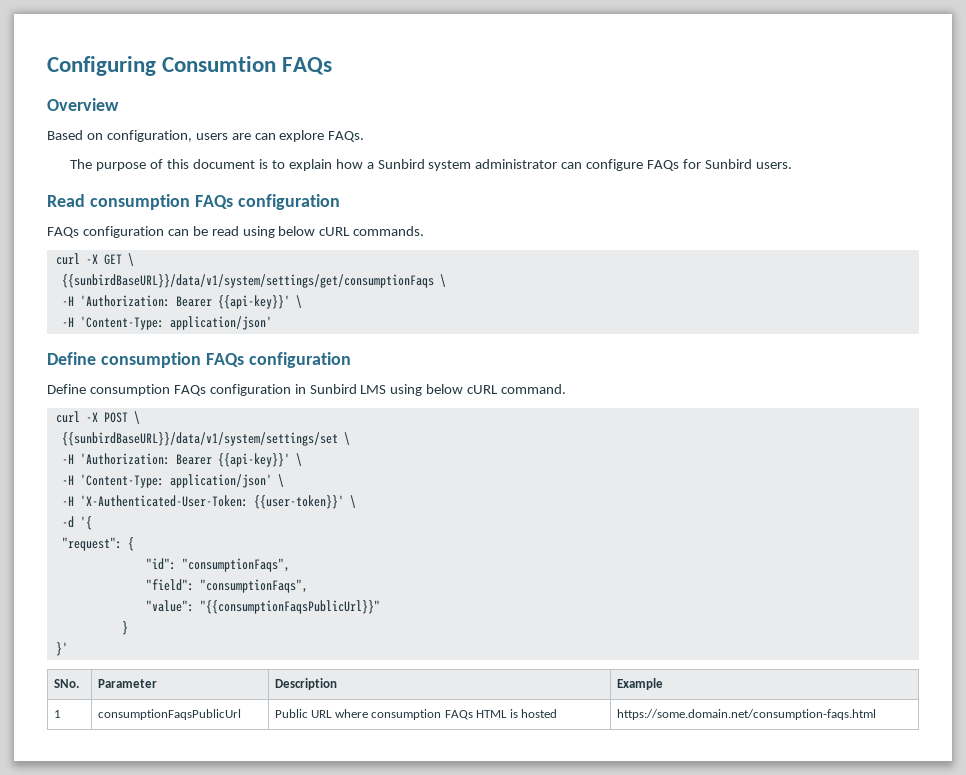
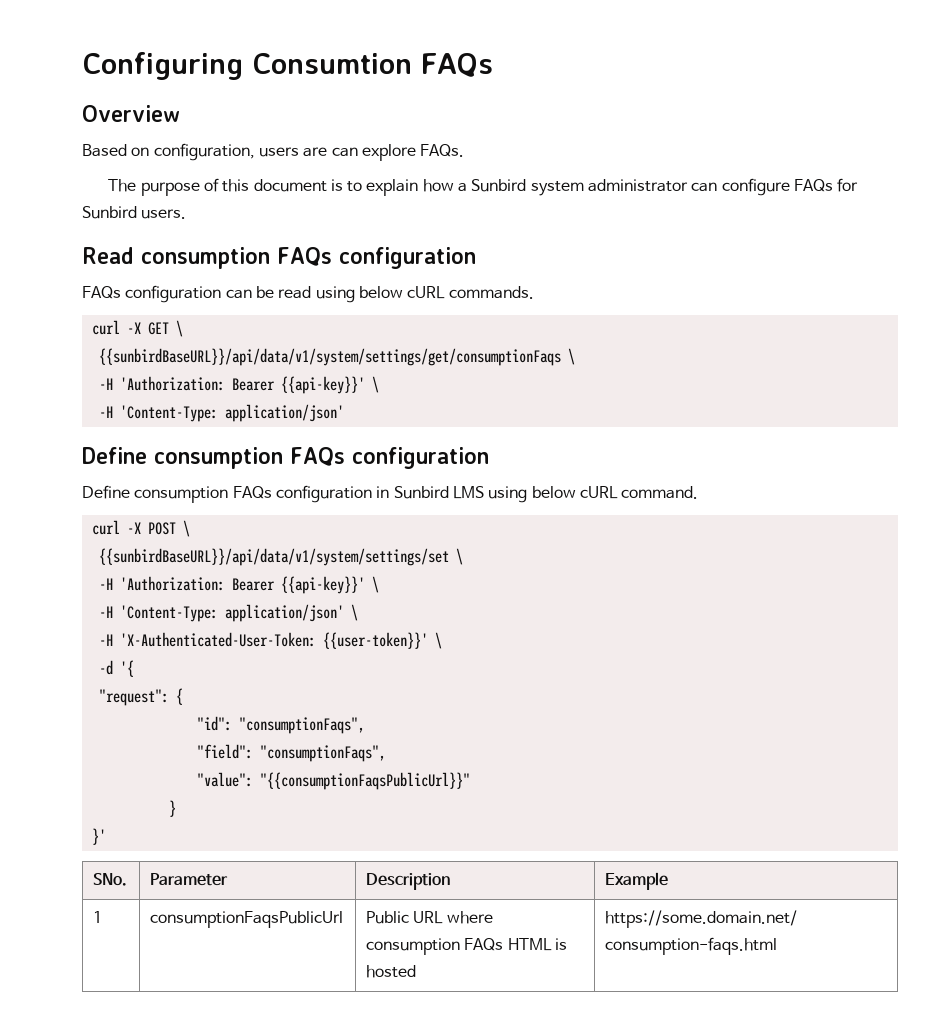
[61,274,434,288] {{sunbirdBaseURL}}/data/v1/system/settings/get/consumptionFaqs -> [98,348,561,366] {{sunbirdBaseURL}}/api/data/v1/system/settings/get/consumptionFaqs
[61,432,338,446] {{sunbirdBaseURL}}/data/v1/system/settings/set -> [98,548,449,566] {{sunbirdBaseURL}}/api/data/v1/system/settings/set

